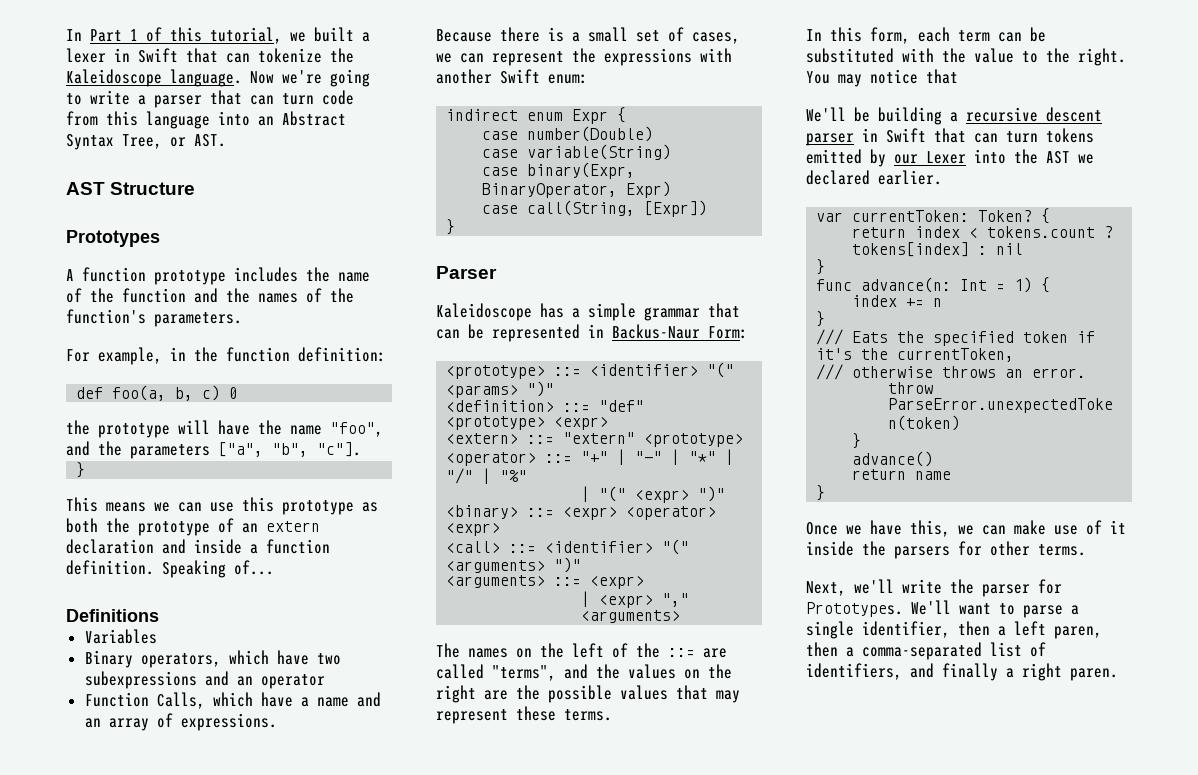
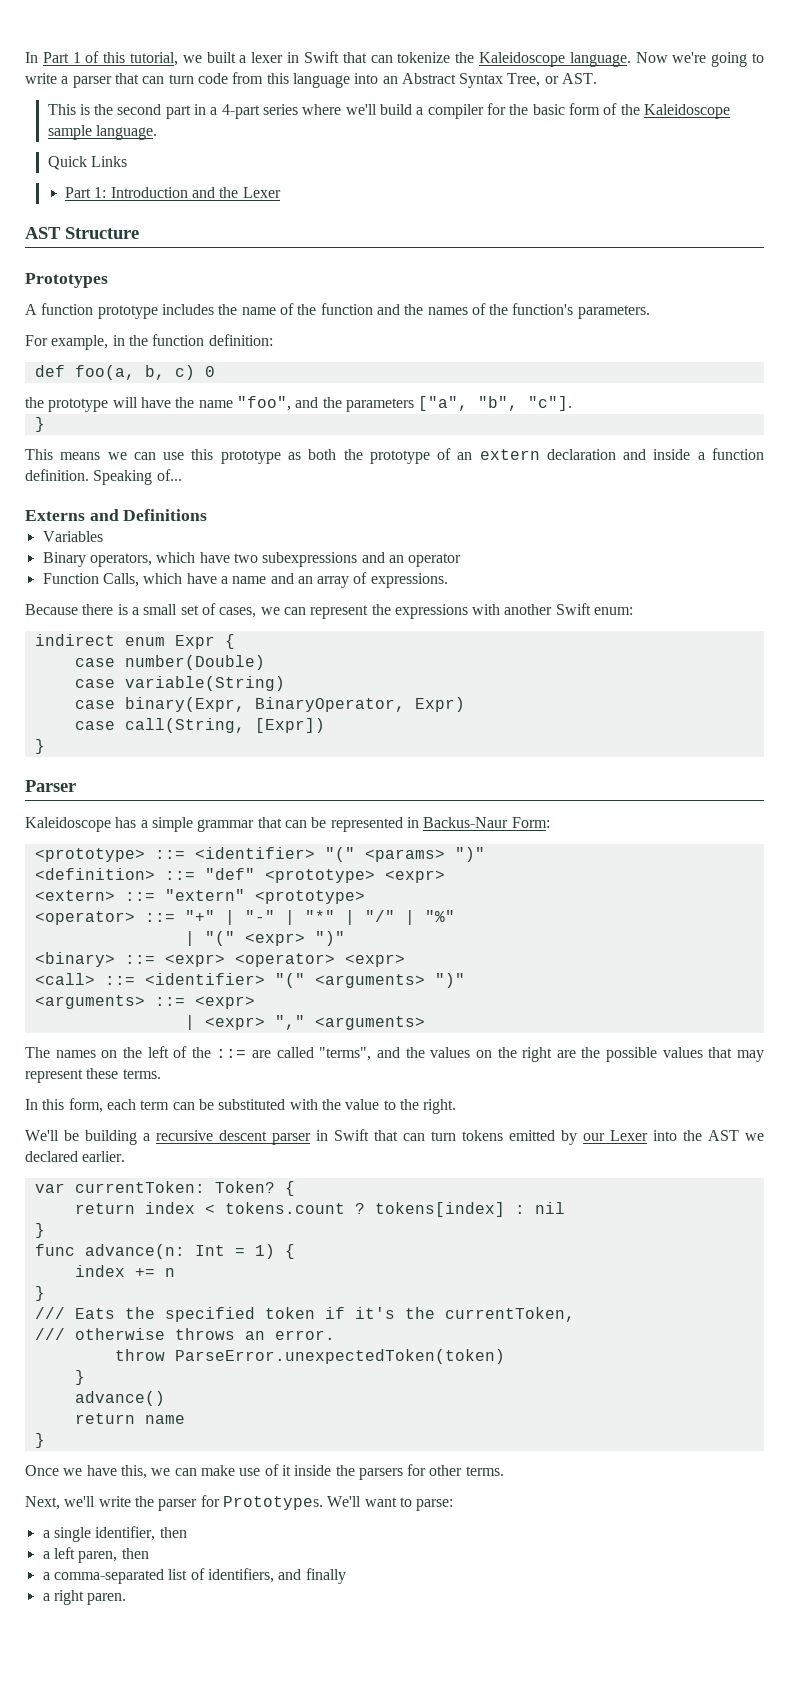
(226, 140) none -> [47,103,730,119] [47,125,157,140] [47,156,127,170] [65,187,281,198] // This is the second part in a 4-part series where we'll build a compiler for the basic form of the Kaleidoscope sample language. // Quick Links // Part 1: Introduction and the Lexer
(274, 567) none -> [25,509,119,521] Externs and
[806,69,958,87] You may notice that -> (457, 1106) none
[1023,605,1063,618] parse -> [416,1499,454,1511] parse: //
(990, 628) none -> (187, 1532) //
(838, 649) none -> (149, 1553) //
(998, 672) none -> (346, 1576) //

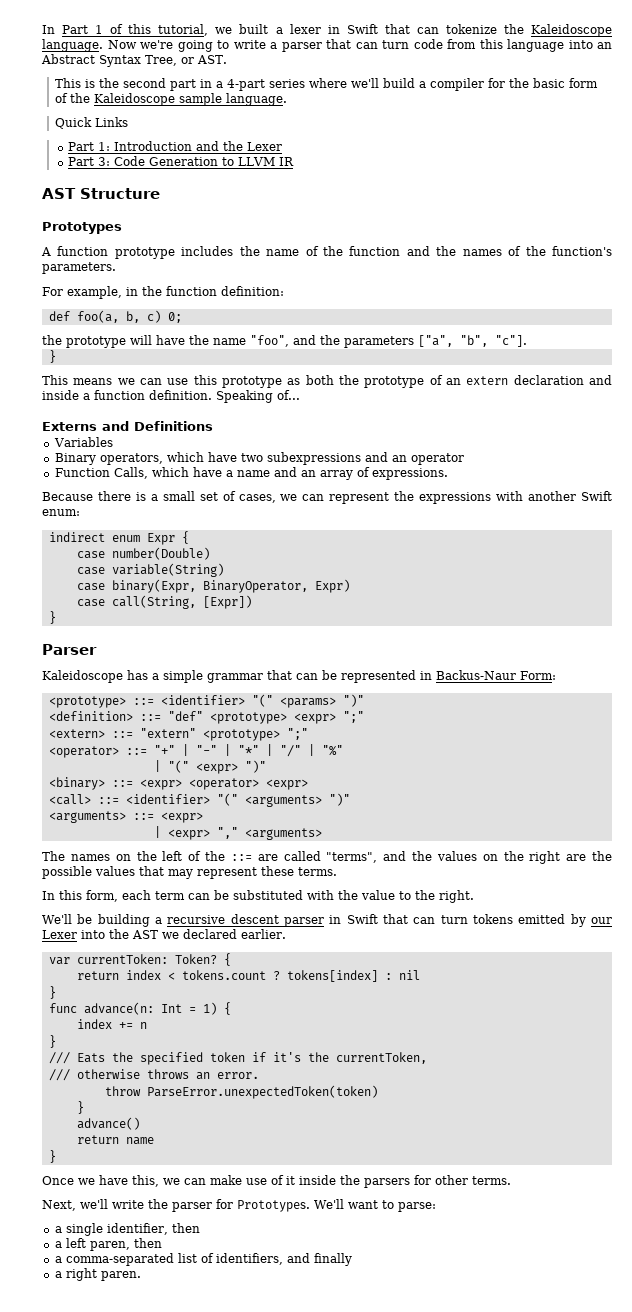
(281, 192) none -> [68,156,295,166] // Part 3: Code Generation to LLVM IR
[204,366,215,377] 0 -> [167,312,182,323] 0;
(445, 876) none -> [342,711,364,723] ";"
(365, 897) none -> [286,728,308,740] ";"

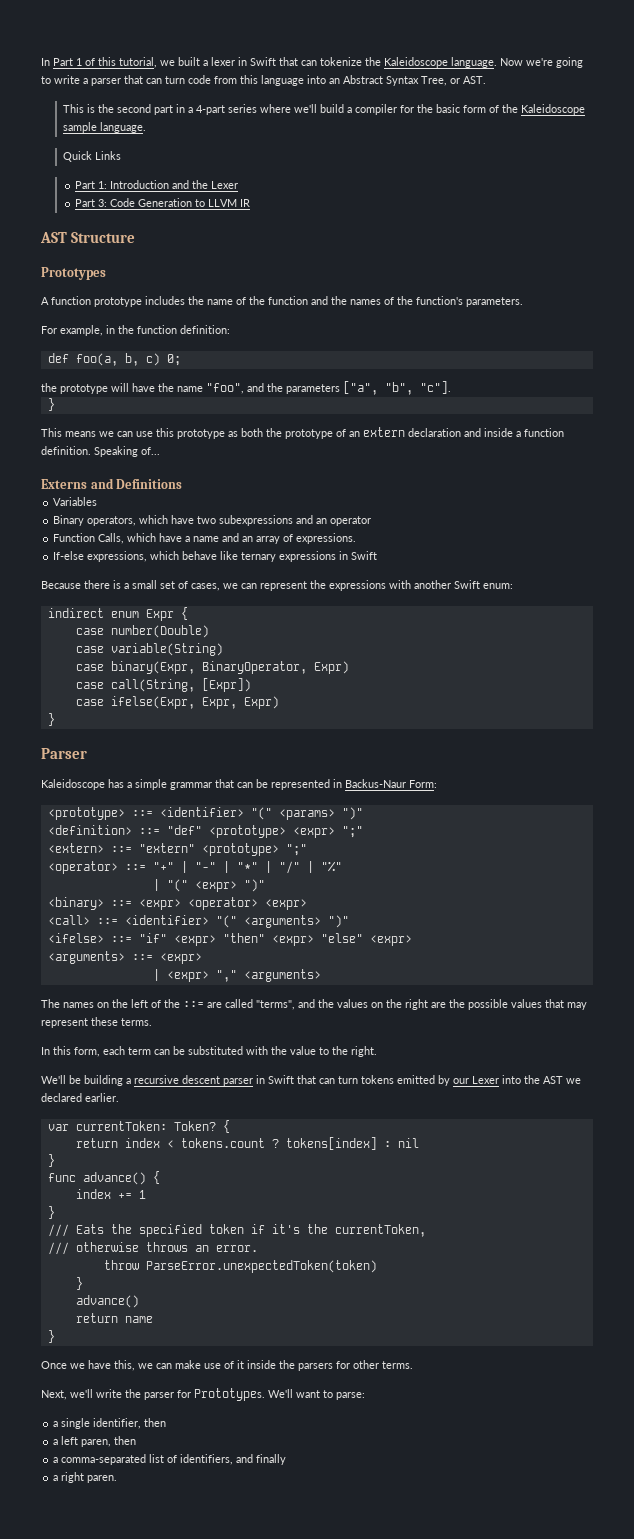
(448, 474) none -> [53,551,378,562] // If-else expressions, which behave like ternary expressions in Swift
(252, 602) none -> [75,696,279,709] // case ifelse(Expr, Expr, Expr)
(350, 799) none -> [47,933,412,946] // <ifelse> ::= "if" <expr> "then" <expr> "else" <expr>
[83,1002,217,1015] advance(n: Int = 1) -> [82,1172,146,1185] advance()
[139,1022,147,1029] n -> [138,1190,146,1199] 1

